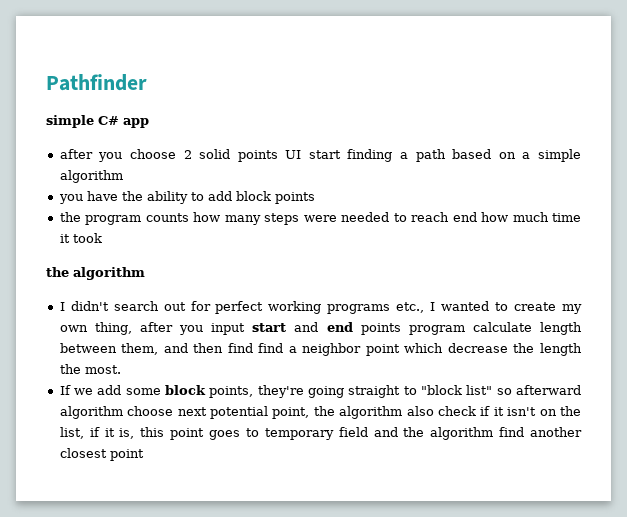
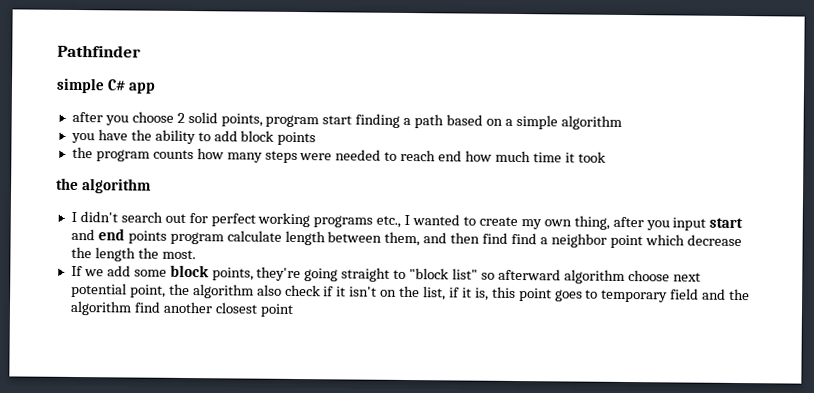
[237,150,302,162] points UI -> [220,113,320,128] points, program

